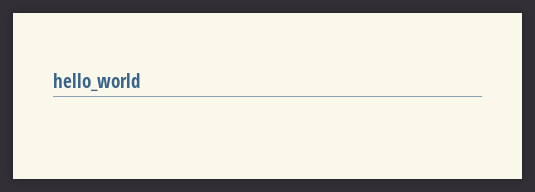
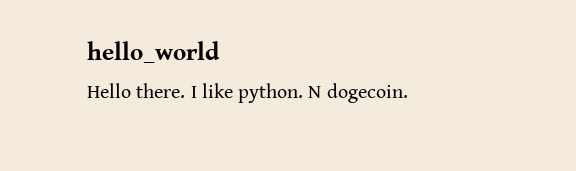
(140, 82) none -> [87,83,408,103] // Hello there. I like python. N dogecoin.

